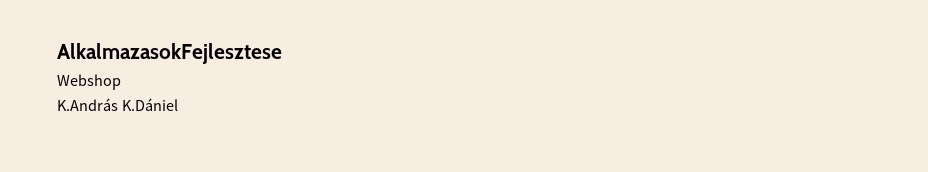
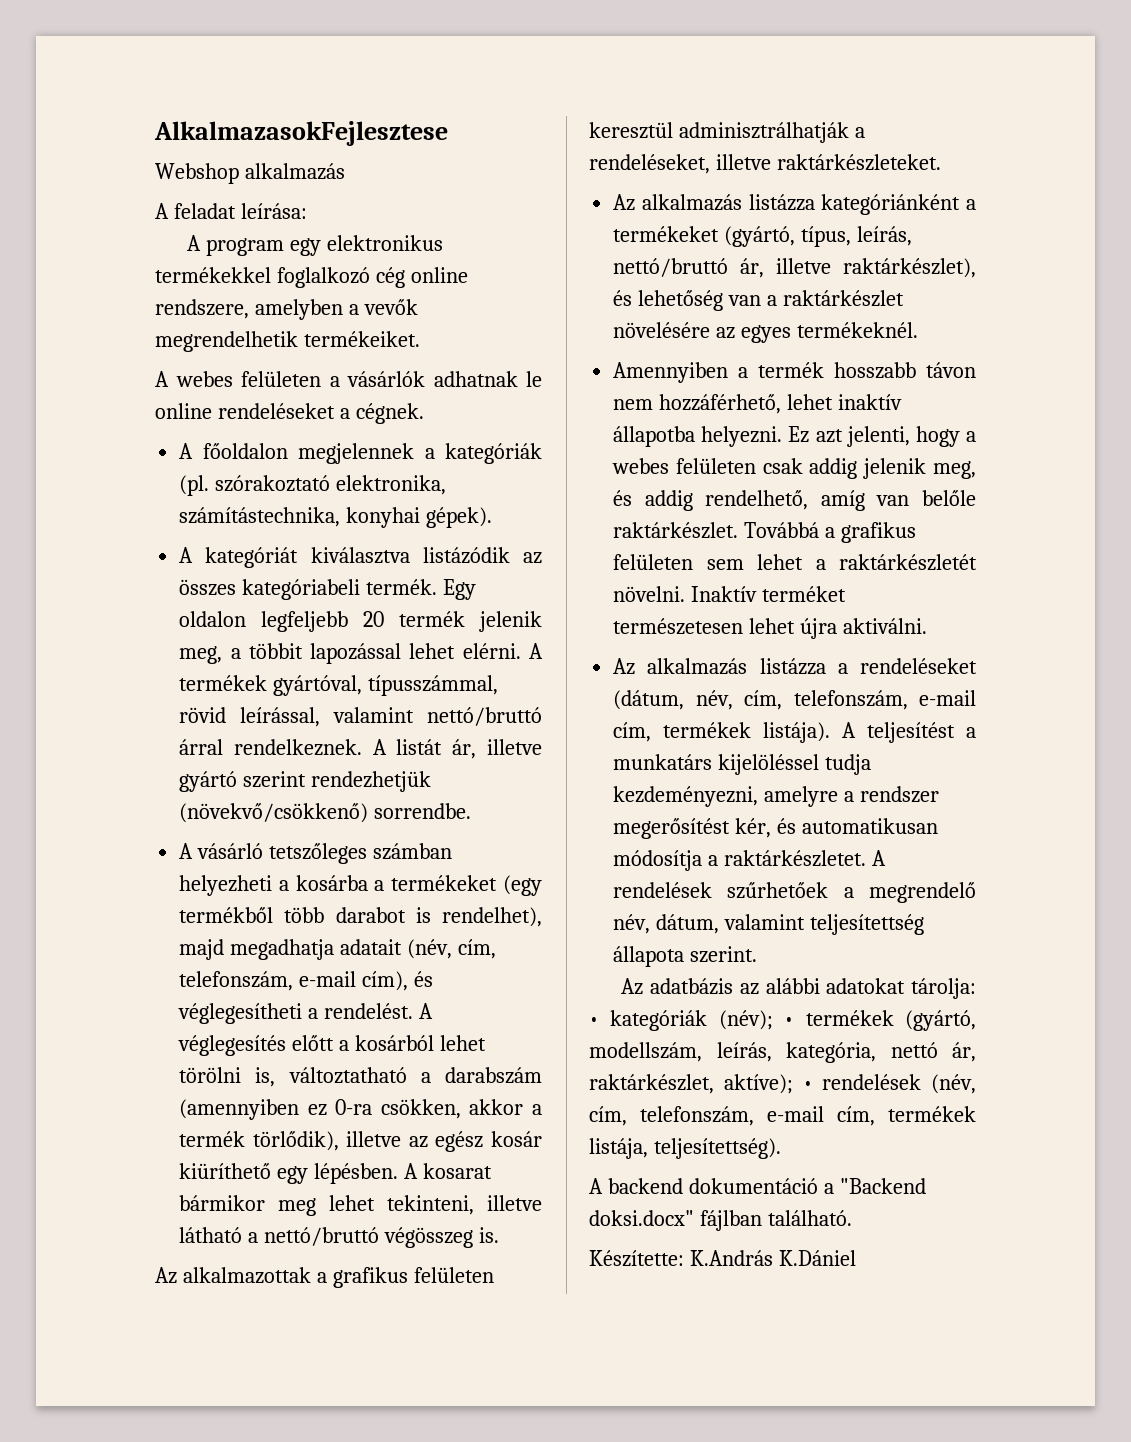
(121, 82) // -> [244,163,345,180] [155,203,307,219] [187,235,444,256] [155,267,468,288] [155,299,418,320] [155,331,420,352] [155,371,542,387] [155,403,424,424] [179,443,542,464] [179,475,447,496] [179,507,493,528] [179,547,542,568] [179,579,477,600] [179,611,542,632] [179,643,543,664] [179,675,499,696] [179,707,542,727] [179,739,542,759] [179,771,432,792] [179,803,472,823] [179,843,453,864] [179,875,542,896] [179,907,542,927] [179,939,496,960] [179,971,434,991] [178,1003,434,1024] [178,1035,486,1056] [179,1067,542,1087] [179,1099,542,1120] [179,1131,542,1152] [179,1163,492,1184] [179,1195,542,1216] [179,1227,499,1248] [155,1267,494,1288] [589,122,865,143] [589,154,941,174] [613,194,976,215] [613,226,913,247] [613,258,976,278] [613,290,904,311] [613,322,919,343] [613,362,976,383] [613,394,903,414] [613,426,976,447] [612,458,976,479] [613,490,976,511] [613,522,917,543] [613,554,977,571] [613,586,847,602] [613,618,928,639] [613,658,977,675] [613,690,976,710] [613,722,976,743] [613,754,872,775] [613,786,940,807] [613,818,939,839] [613,850,887,871] [613,882,976,903] [613,914,925,935] [613,946,758,967] [621,978,976,999] [589,1010,976,1031] [589,1042,976,1063] [589,1074,976,1094] [589,1106,976,1126] [589,1138,781,1159] [589,1178,926,1194] [589,1210,852,1231] [589,1250,684,1267] alkalmazás // A feladat leírása: // A program egy elektronikus termékekkel foglalkozó cég online rendszere, amelyben a vevők megrendelhetik termékeiket. // A webes felületen a vásárlók adhatnak le online rendeléseket a cégnek. // A főoldalon megjelennek a kategóriák (pl. szórakoztató elektronika, számítástechnika, konyhai gépek). // A kategóriát kiválasztva listázódik az összes kategóriabeli termék. Egy oldalon legfeljebb 20 termék jelenik meg, a többit lapozással lehet elérni. A termékek gyártóval, típusszámmal, rövid leírással, valamint nettó/bruttó árral rendelkeznek. A listát ár, illetve gyártó szerint rendezhetjük (növekvő/csökkenő) sorrendbe. // A vásárló tetszőleges számban helyezheti a kosárba a termékeket (egy termékből több darabot is rendelhet), majd megadhatja adatait (név, cím, telefonszám, e-mail cím), és véglegesítheti a rendelést. A véglegesítés előtt a kosárból lehet törölni is, változtatható a darabszám (amennyiben ez 0-ra csökken, akkor a termék törlődik), illetve az egész kosár kiüríthető egy lépésben. A kosarat bármikor meg lehet tekinteni, illetve látható a nettó/bruttó végösszeg is. // Az alkalmazottak a grafikus felületen keresztül adminisztrálhatják a rendeléseket, illetve raktárkészleteket. // Az alkalmazás listázza kategóriánként a termékeket (gyártó, típus, leírás, nettó/bruttó ár, illetve raktárkészlet), és lehetőség van a raktárkészlet növelésére az egyes termékeknél. // Amennyiben a termék hosszabb távon nem hozzáférhető, lehet inaktív állapotba helyezni. Ez azt jelenti, hogy a webes felületen csak addig jelenik meg, és addig rendelhető, amíg van belőle raktárkészlet. Továbbá a grafikus felületen sem lehet a raktárkészletét növelni. Inaktív terméket természetesen lehet újra aktiválni. // Az alkalmazás listázza a rendeléseket (dátum, név, cím, telefonszám, e-mail cím, termékek listája). A teljesítést a munkatárs kijelöléssel tudja kezdeményezni, amelyre a rendszer megerősítést kér, és automatikusan módosítja a raktárkészletet. A rendelések szűrhetőek a megrendelő név, dátum, valamint teljesítettség állapota szerint. // Az adatbázis az alábbi adatokat tárolja: • kategóriák (név); • termékek (gyártó, modellszám, leírás, kategória, nettó ár, raktárkészlet, aktíve); • rendelések (név, cím, telefonszám, e-mail cím, termékek listája, teljesítettség). // A backend dokumentáció a "Backend doksi.docx" fájlban található. // Készítette:

